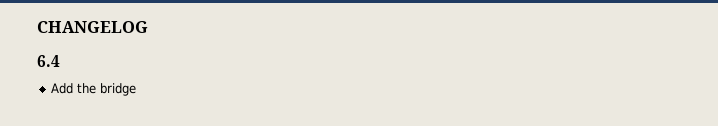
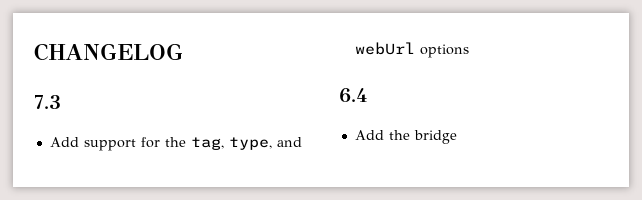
(148, 27) none -> [34,95,61,109] [49,137,302,151] [354,42,469,58] // 7.3 // Add support for the tag, type, and webUrl options

